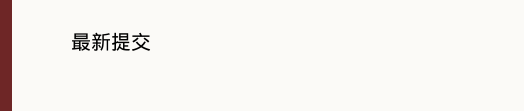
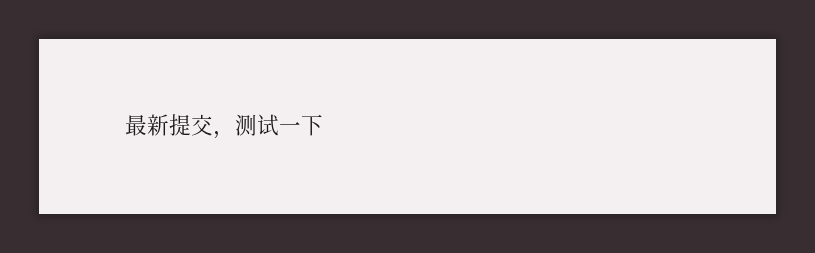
(151, 41) none -> [213,114,323,139] ，测试一下

